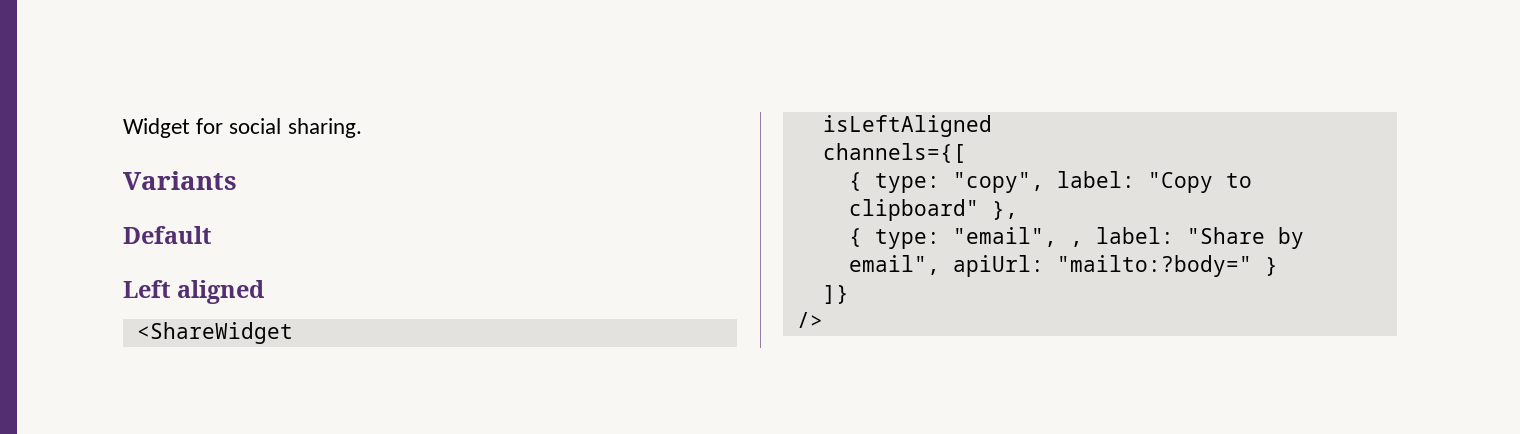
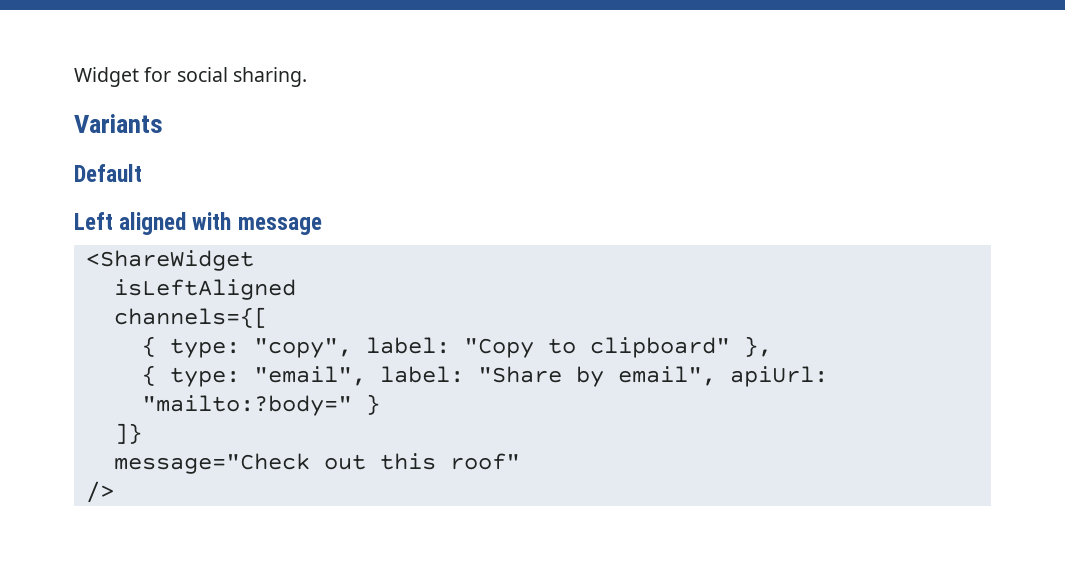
(265, 292) none -> [192,212,322,235] with message
[1069,241,1083,247] , -> (366, 376) none
(849, 294) none -> [113,453,520,474] // message="Check out this roof"

